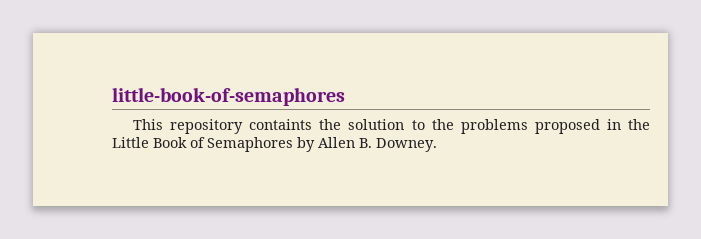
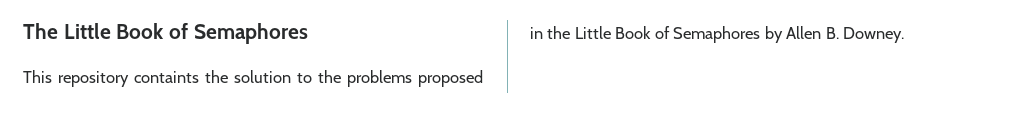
[112,87,345,106] little-book-of-semaphores -> [23,23,308,44] The Little Book of Semaphores

